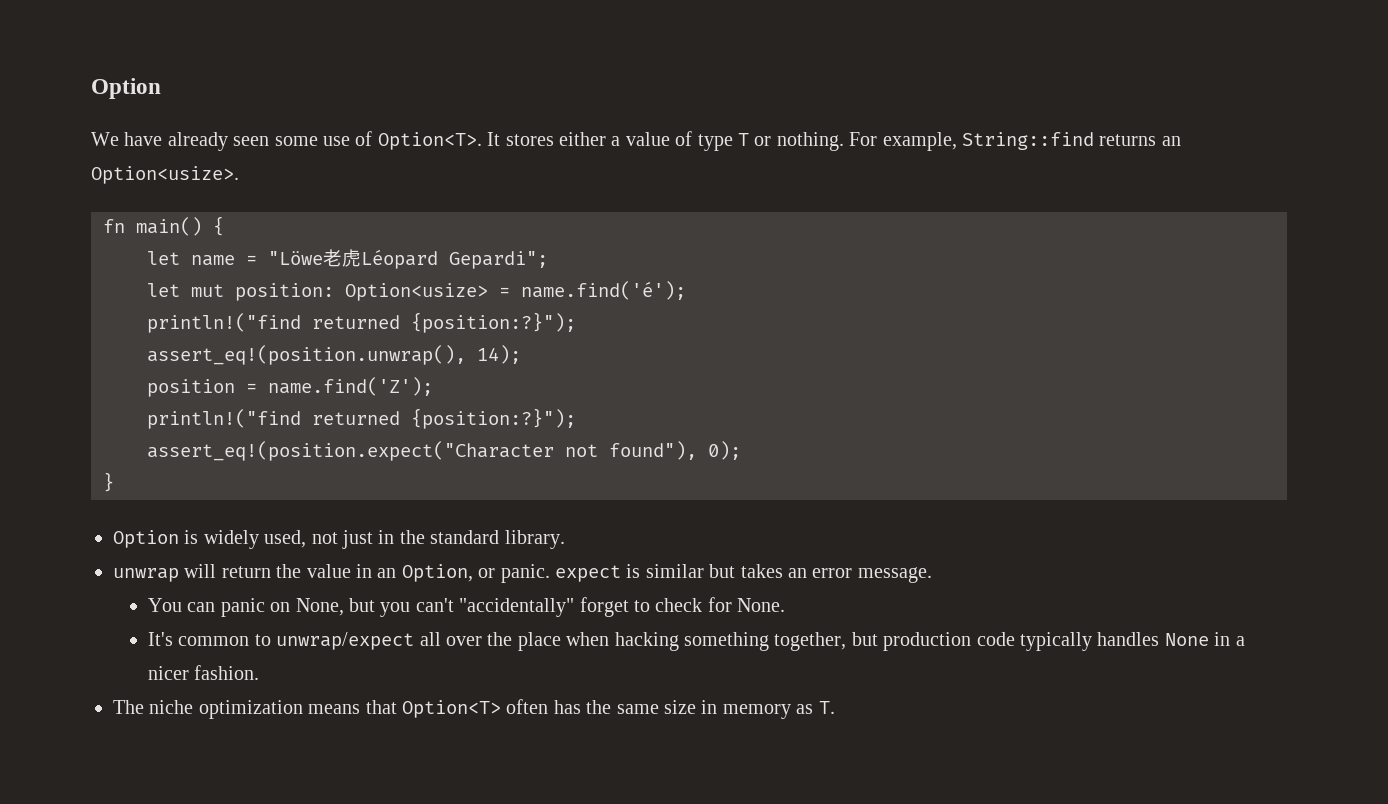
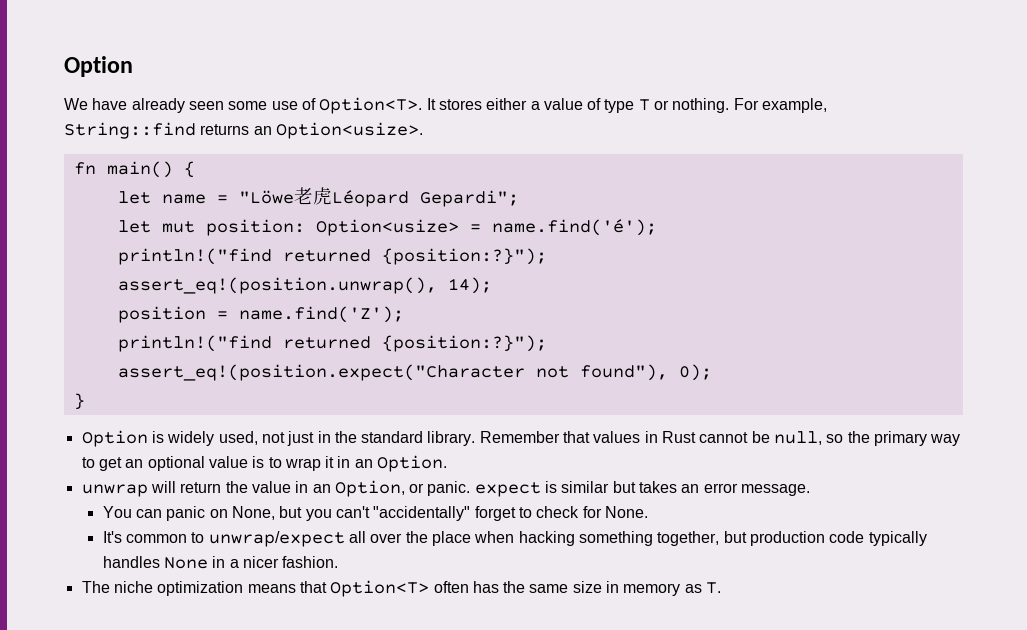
(565, 539) none -> [479,431,961,446] [81,455,448,472] Remember that values in Rust cannot be null, so the primary way to get an optional value is to wrap it in an Option.

